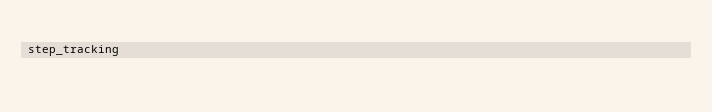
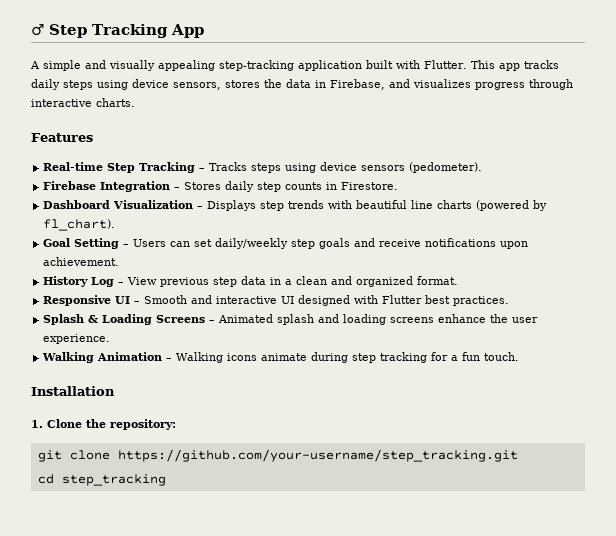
(27, 50) none -> [31,24,204,38] [30,60,559,71] [31,79,573,90] [31,98,135,107] [31,133,93,142] [43,162,483,173] [43,181,399,192] [43,200,548,211] [43,219,116,231] [43,238,529,249] [43,257,120,266] [43,276,459,287] [43,295,510,306] [43,314,539,325] [43,334,111,344] [42,352,520,363] [31,386,115,396] [31,419,176,430] [37,449,518,462] [37,474,54,484] ♂ Step Tracking App // A simple and visually appealing step-tracking application built with Flutter. This app tracks daily steps using device sensors, stores the data in Firebase, and visualizes progress through interactive charts. // Features // Real-time Step Tracking – Tracks steps using device sensors (pedometer). // Firebase Integration – Stores daily step counts in Firestore. // Dashboard Visualization – Displays step trends with beautiful line charts (powered by fl_chart). // Goal Setting – Users can set daily/weekly step goals and receive notifications upon achievement. // History Log – View previous step data in a clean and organized format. // Responsive UI – Smooth and interactive UI designed with Flutter best practices. // Splash & Loading Screens – Animated splash and loading screens enhance the user experience. // Walking Animation – Walking icons animate during step tracking for a fun touch. // Installation // 1. Clone the repository: // git clone https://github.com/your-username/step_tracking.git // cd

